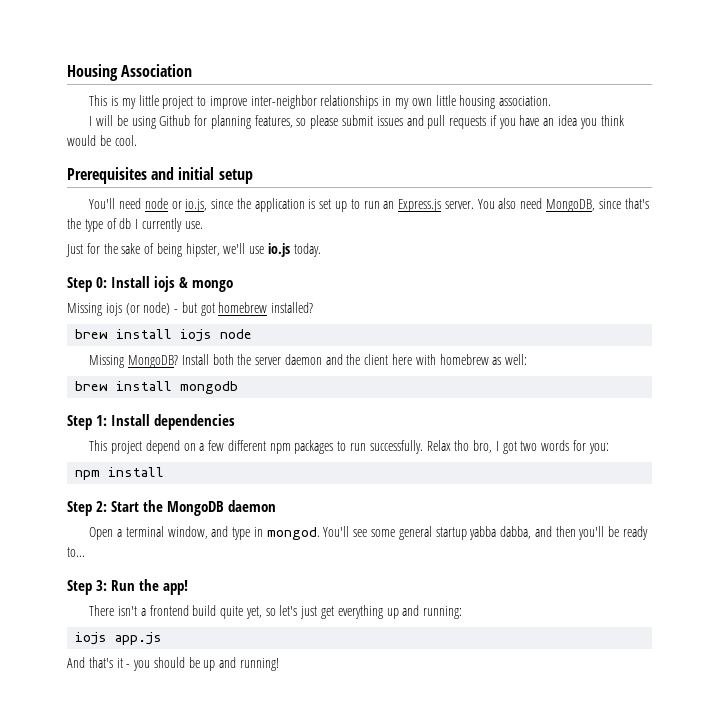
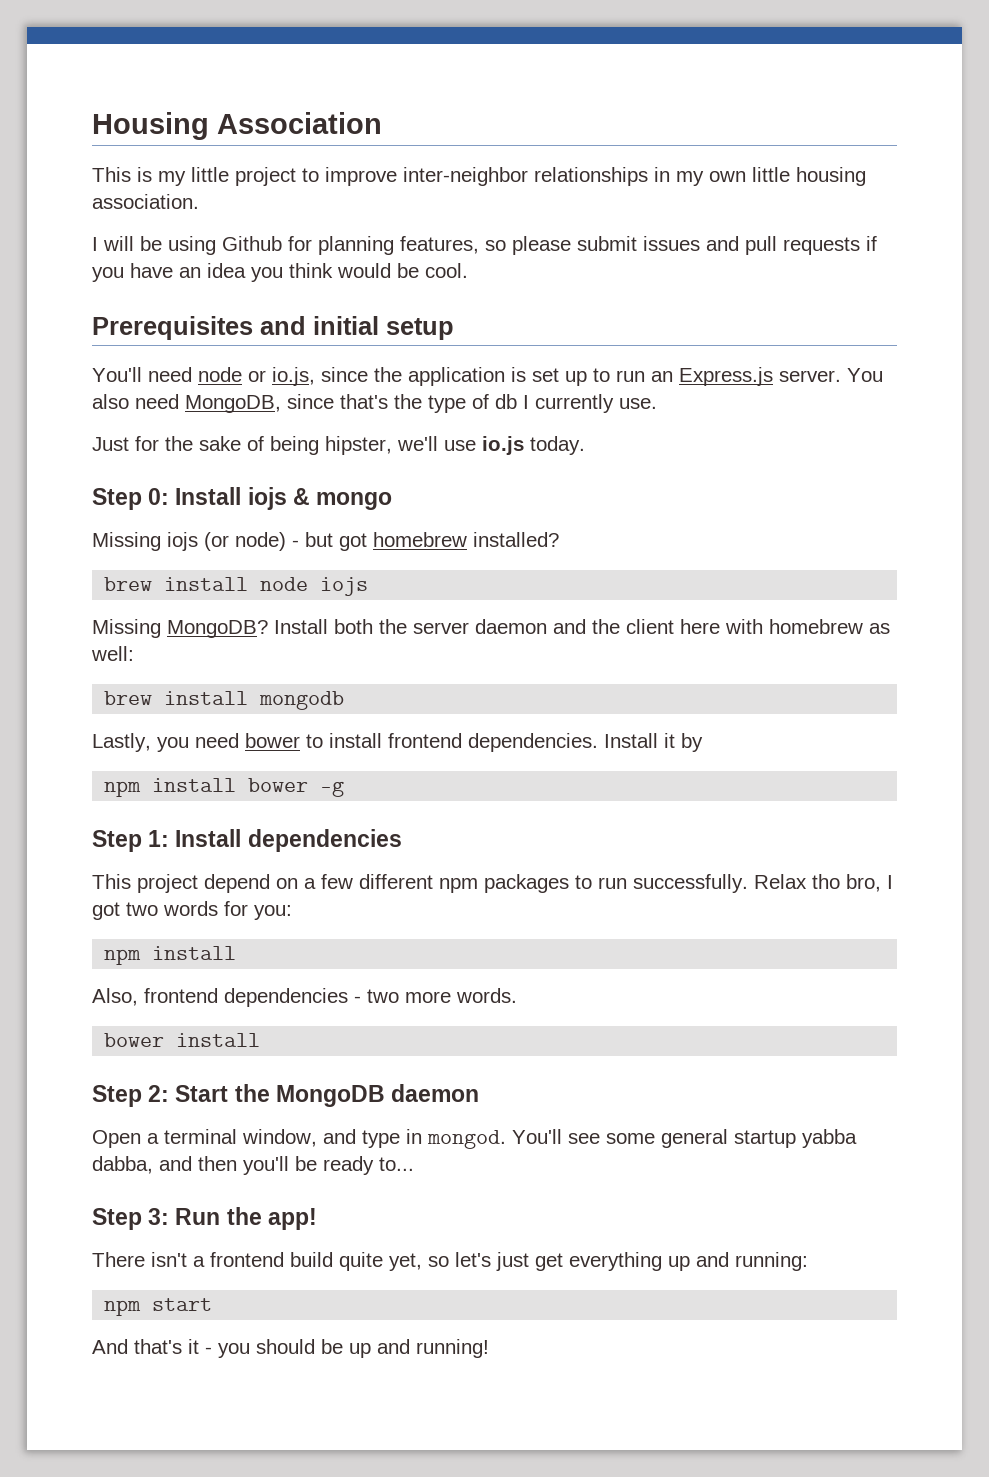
[180,329,253,342] iojs node -> [260,577,369,596] node iojs
(239, 387) none -> [92,733,703,752] [104,778,345,797] // Lastly, you need bower to install frontend dependencies. Install it by // npm install bower -g
(165, 472) none -> [92,988,517,1007] [104,1033,261,1047] // Also, frontend dependencies - two more words. // bower install
[75,632,163,645] iojs app.js -> [104,1298,213,1316] npm start

